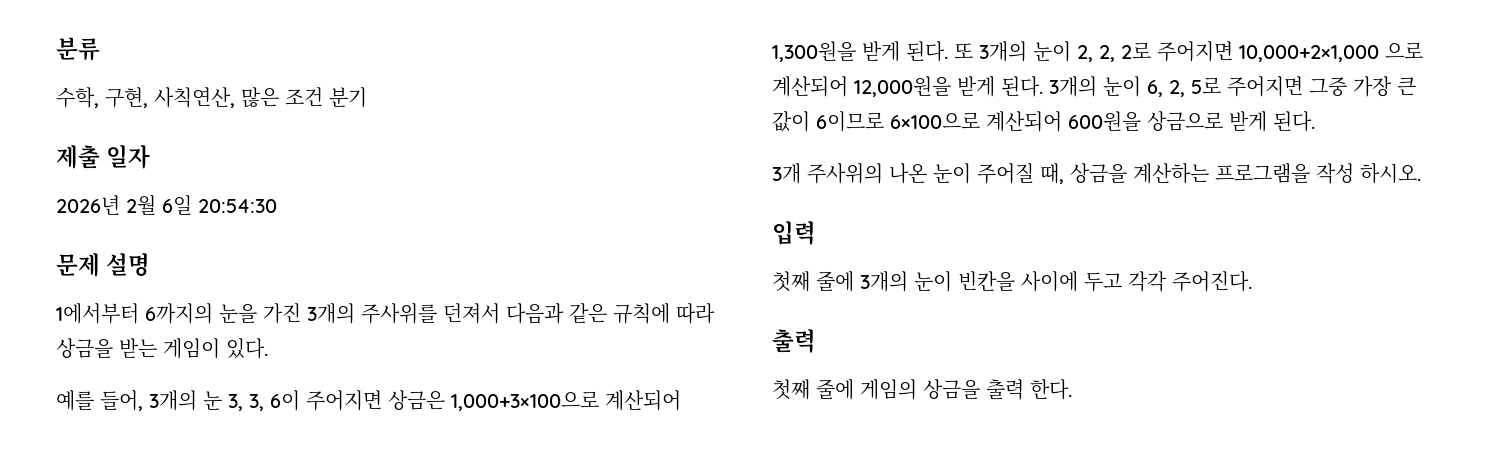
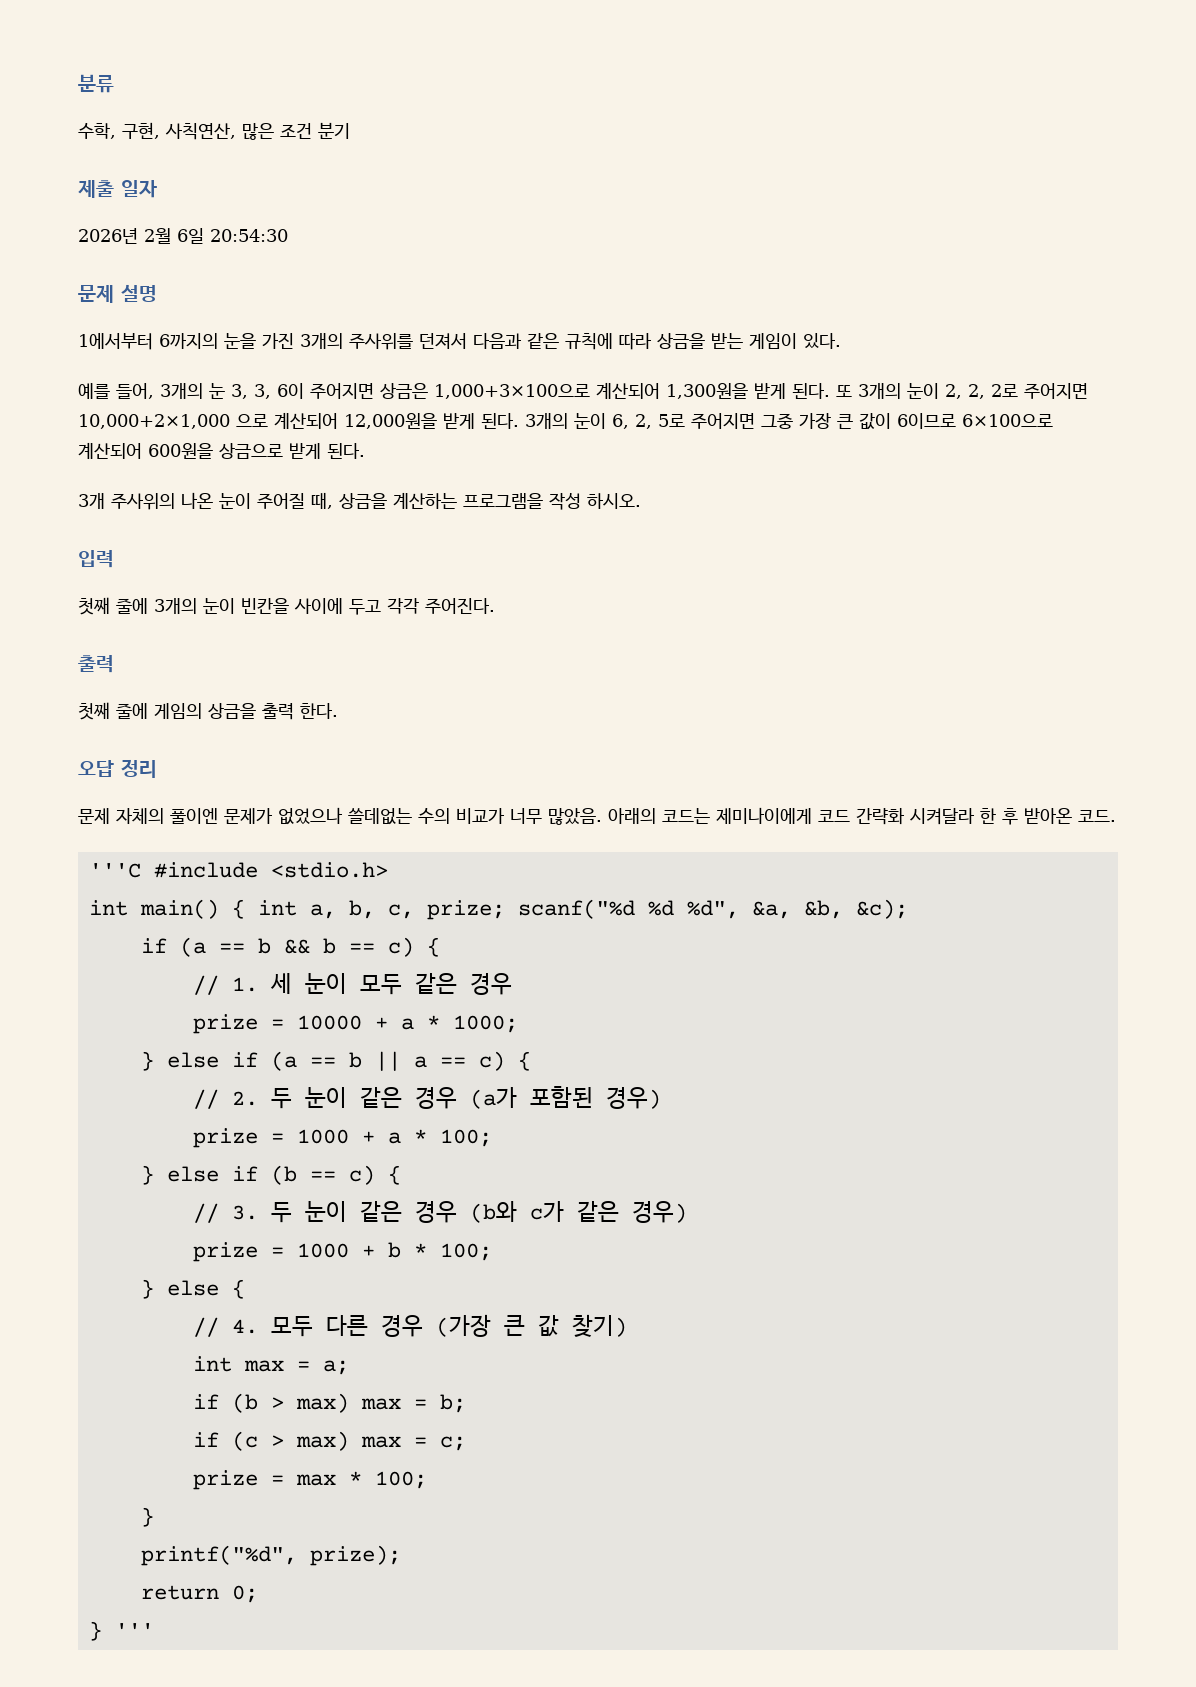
(1072, 389) none -> [78,759,157,778] [78,807,1116,825] [88,862,388,878] [88,899,908,920] [140,937,440,957] [192,973,512,995] [192,1014,518,1034] [140,1051,531,1071] [192,1086,661,1109] [192,1128,492,1148] [140,1165,401,1185] [192,1201,687,1223] [192,1242,492,1262] [140,1279,245,1299] [192,1314,627,1337] [192,1356,349,1375] [192,1393,466,1413] [192,1431,466,1451] [192,1470,427,1490] [140,1507,154,1527] [140,1545,401,1566] [140,1585,258,1603] [88,1621,154,1641] // 오답 정리 // 문제 자체의 풀이엔 문제가 없었으나 쓸데없는 수의 비교가 너무 많았음. 아래의 코드는 제미나이에게 코드 간략화 시켜달라 한 후 받아온 코드. // '''C #include <stdio.h> // int main() { int a, b, c, prize; scanf("%d %d %d", &a, &b, &c); // if (a == b && b == c) { // // 1. 세 눈이 모두 같은 경우 // prize = 10000 + a * 1000; // } else if (a == b || a == c) { // // 2. 두 눈이 같은 경우 (a가 포함된 경우) // prize = 1000 + a * 100; // } else if (b == c) { // // 3. 두 눈이 같은 경우 (b와 c가 같은 경우) // prize = 1000 + b * 100; // } else { // // 4. 모두 다른 경우 (가장 큰 값 찾기) // int max = a; // if (b > max) max = b; // if (c > max) max = c; // prize = max * 100; // } // printf("%d", prize); // return 0; // } '''

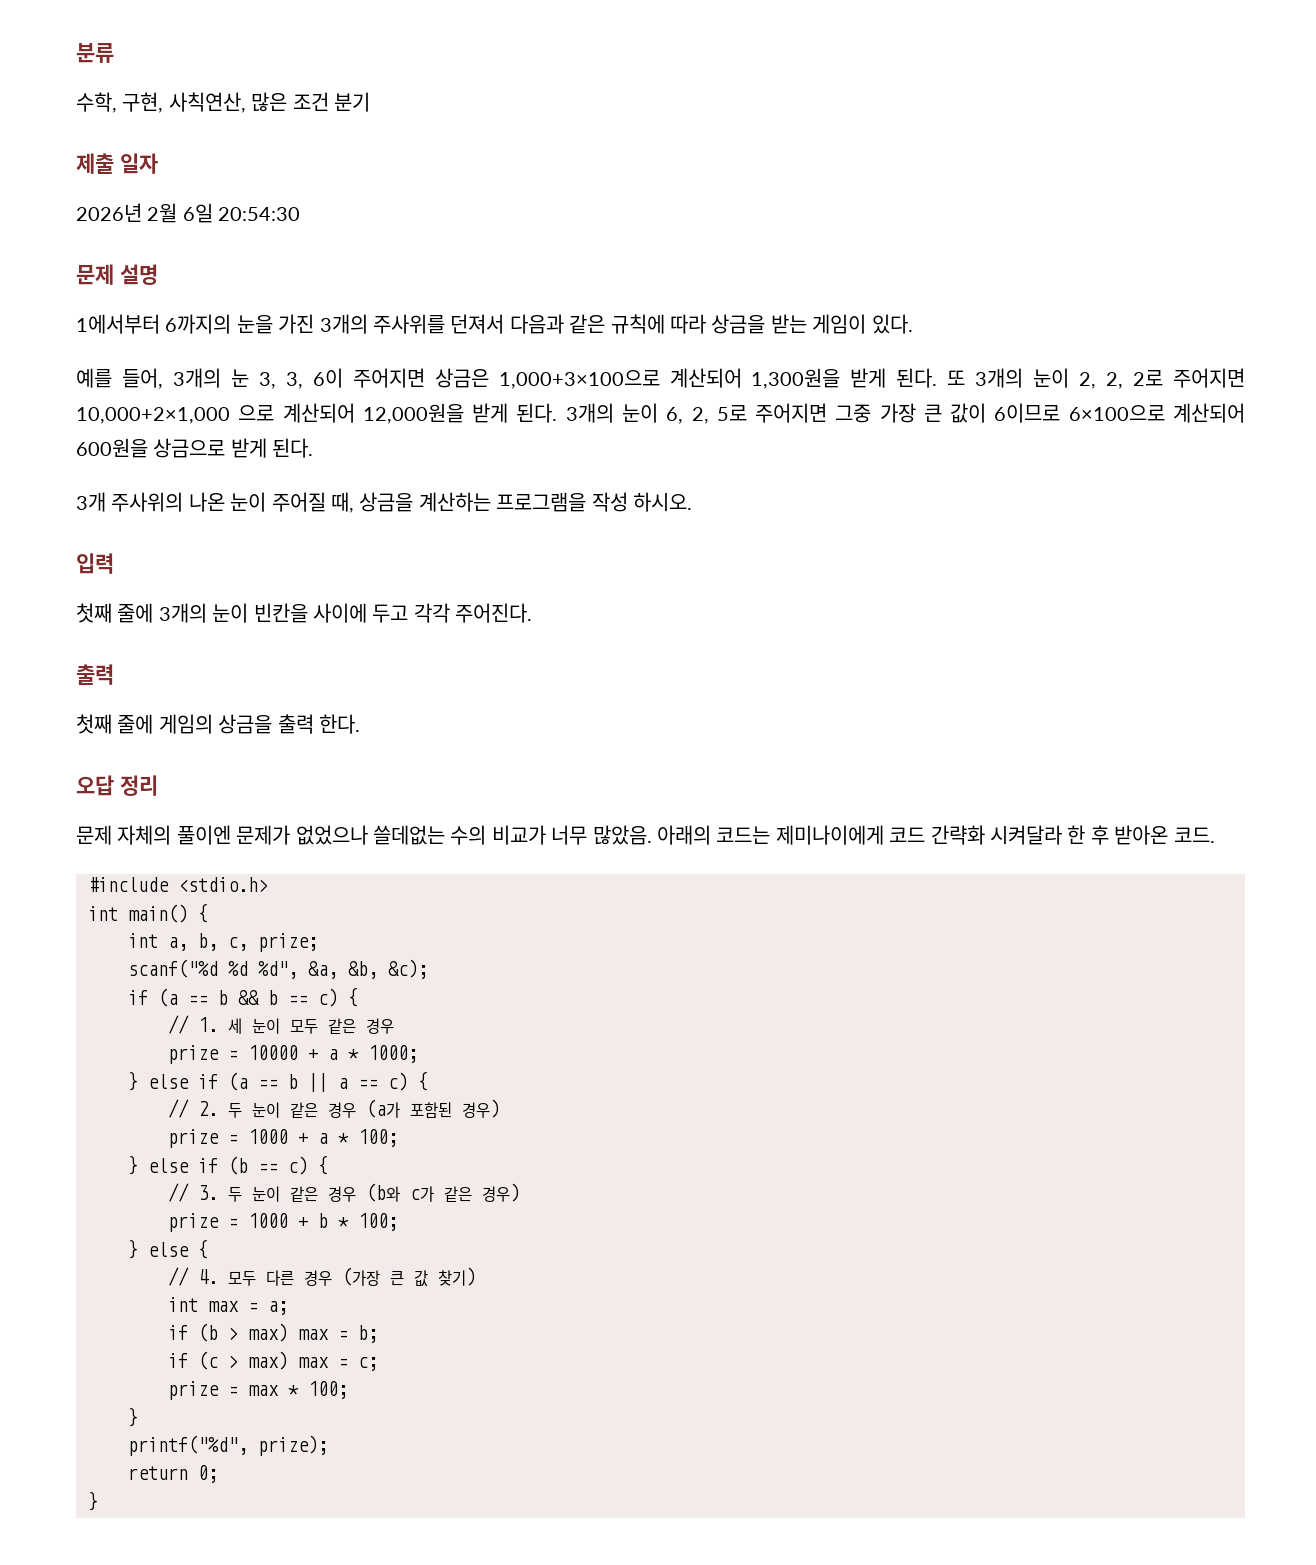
[88,863,141,878] '''C -> (1215, 835) none
(245, 909) none -> (208, 913) //
(505, 910) none -> (318, 942) //
[114,1623,154,1637] ''' -> (98, 1501) none

